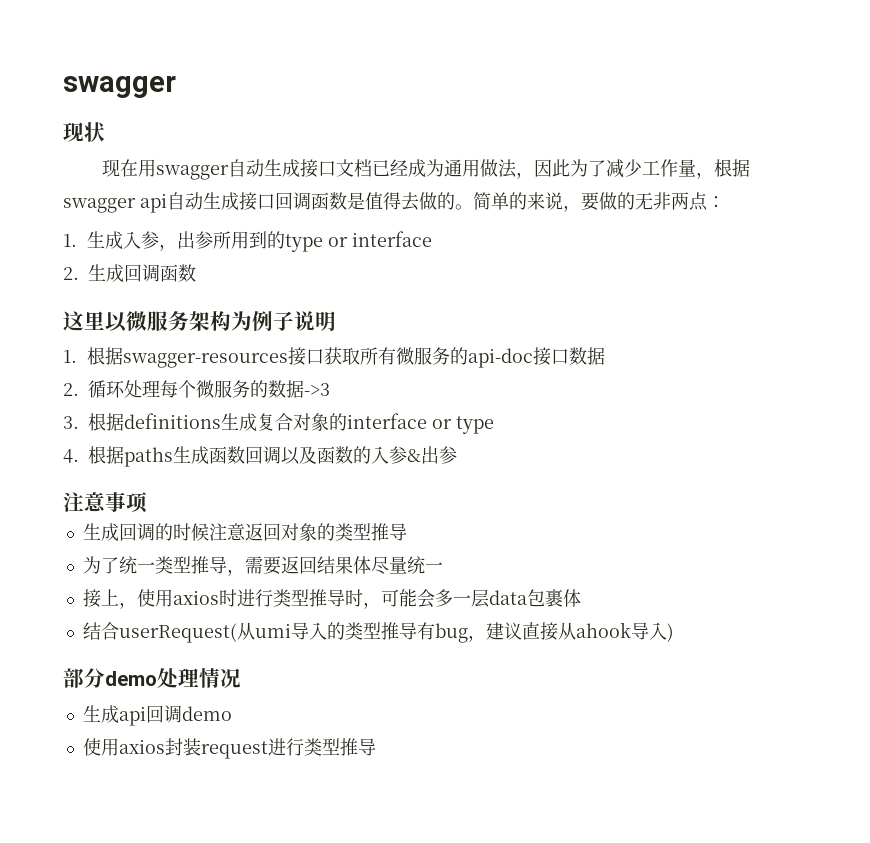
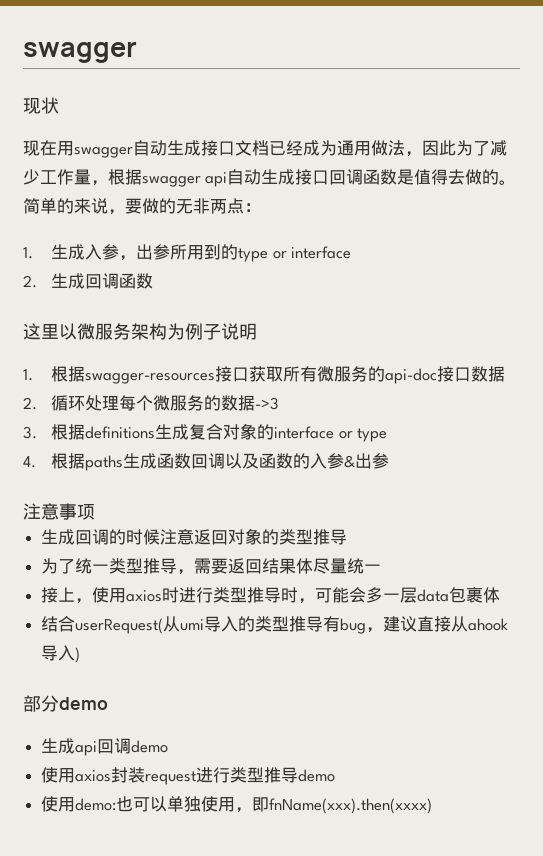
[157,668,241,688] 处理情况 -> (108, 703) none
(376, 747) none -> [298,769,336,782] [41,796,433,814] demo // 使用demo:也可以单独使用，即fnName(xxx).then(xxxx)

